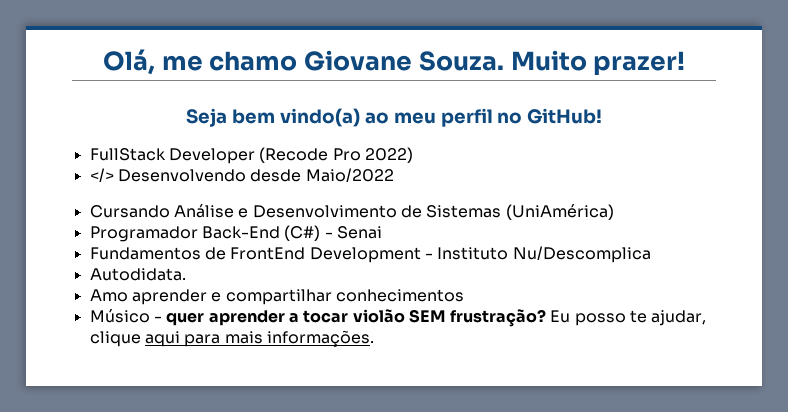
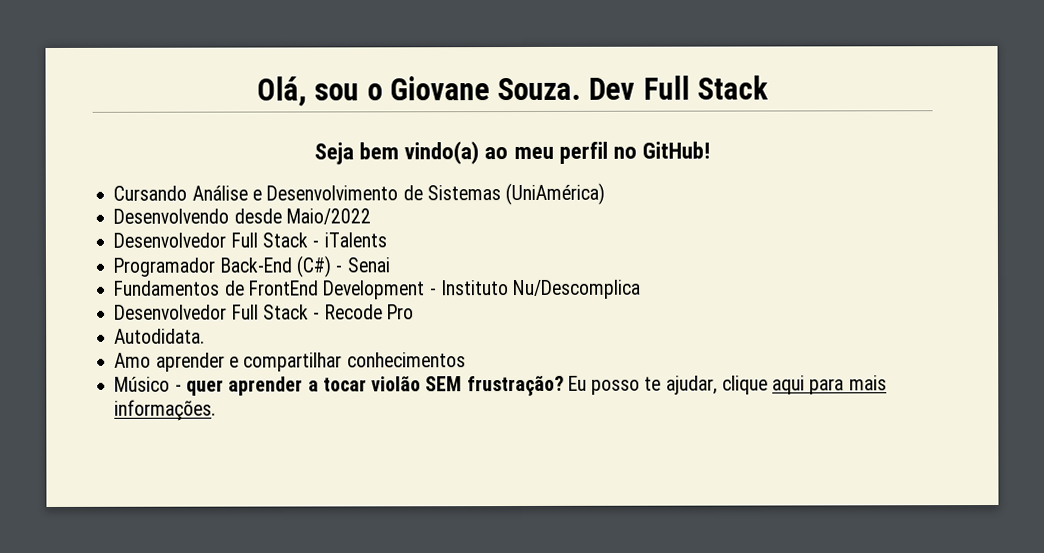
[161,50,686,75] me chamo Giovane Souza. Muito prazer! -> [314,75,769,101] sou o Giovane Souza. Dev Full Stack
[89,147,413,164] [89,168,394,182] // FullStack Developer (Recode Pro 2022) // </> Desenvolvendo desde Maio/2022 -> (711, 150) none
(614, 212) none -> [113,208,371,225] [113,232,387,248] // Desenvolvendo desde Maio/2022 // Desenvolvedor Full Stack - iTalents
(651, 254) none -> [114,304,414,320] // Desenvolvedor Full Stack - Recode Pro

